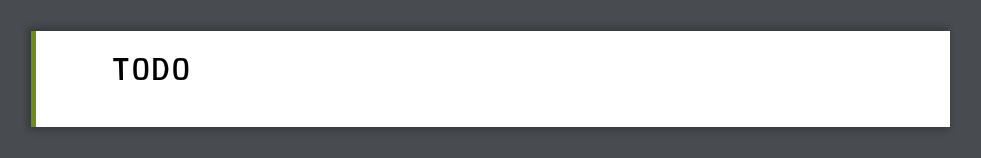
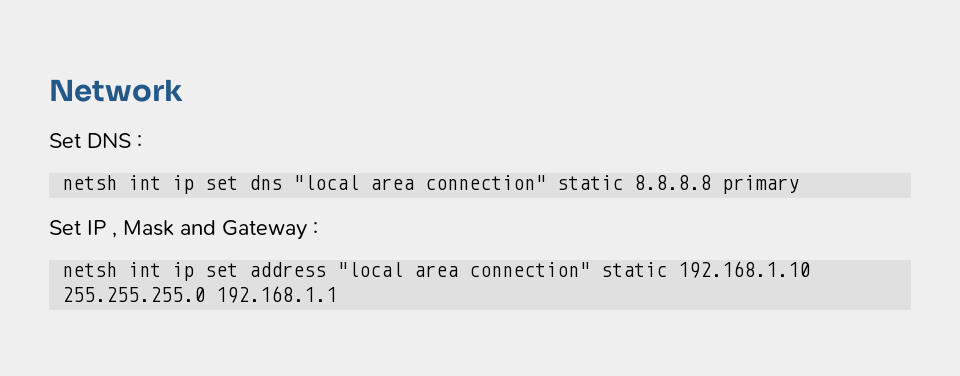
[111,58,191,80] TODO -> [49,79,183,102] [49,133,142,148] [62,175,800,194] [49,220,318,240] [62,261,811,281] [62,286,338,303] Network // Set DNS : // netsh int ip set dns "local area connection" static 8.8.8.8 primary // Set IP , Mask and Gateway : // netsh int ip set address "local area connection" static 192.168.1.10 255.255.255.0 192.168.1.1

